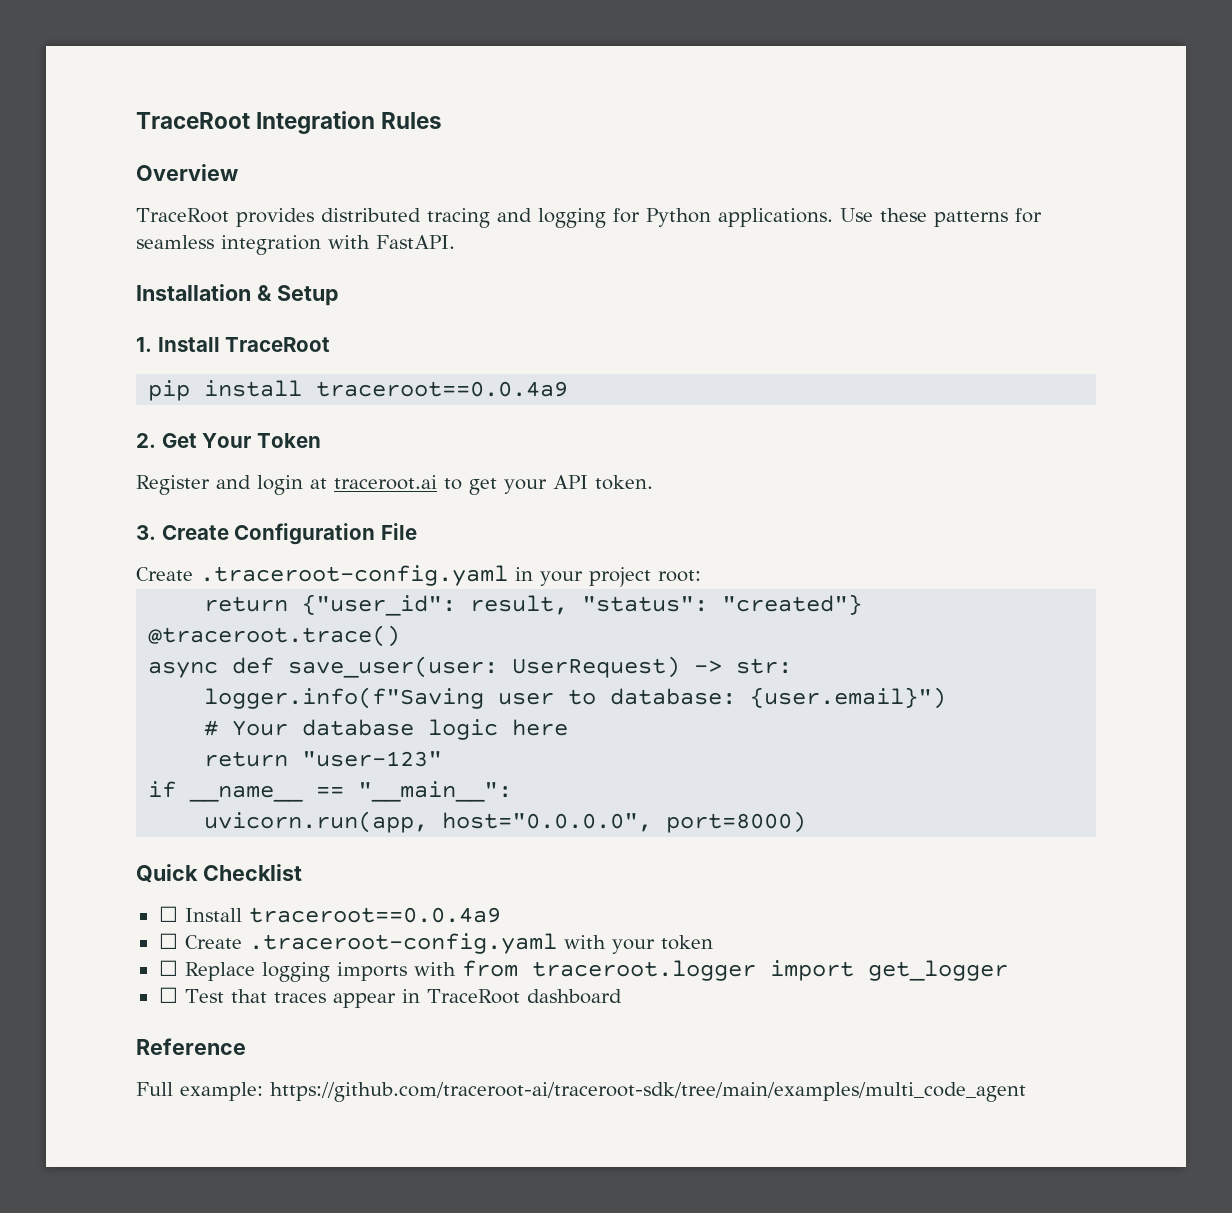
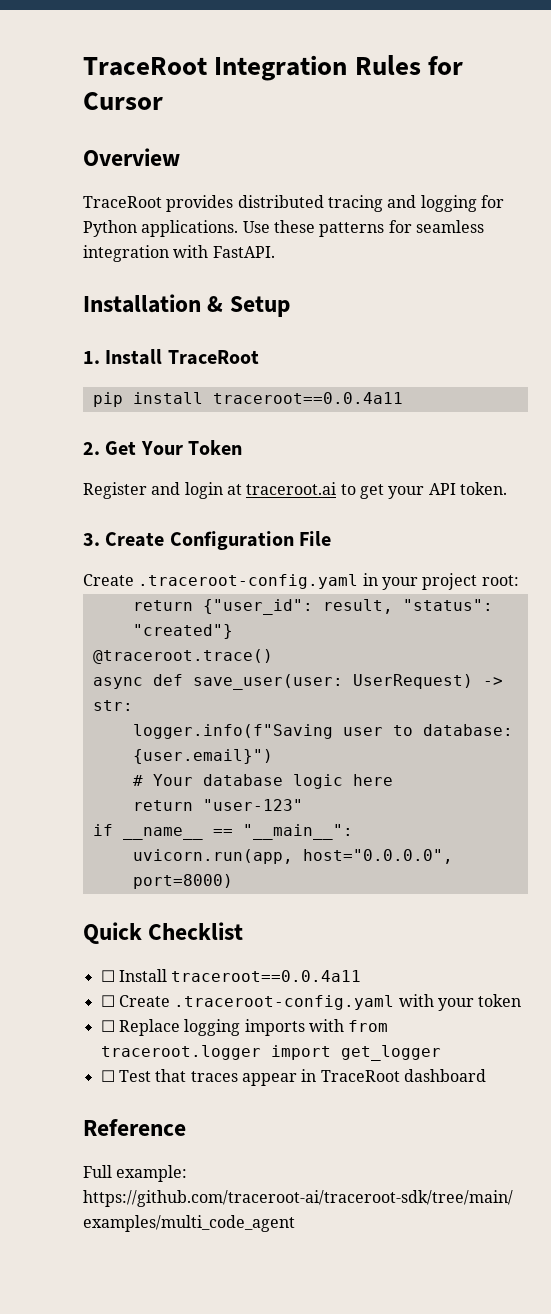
(443, 120) none -> [427,56,463,75] [83,92,163,110] for Cursor
[316,381,569,397] traceroot==0.0.4a9 -> [212,392,403,404] traceroot==0.0.4a11
[248,907,501,923] traceroot==0.0.4a9 -> [171,970,362,982] traceroot==0.0.4a11

